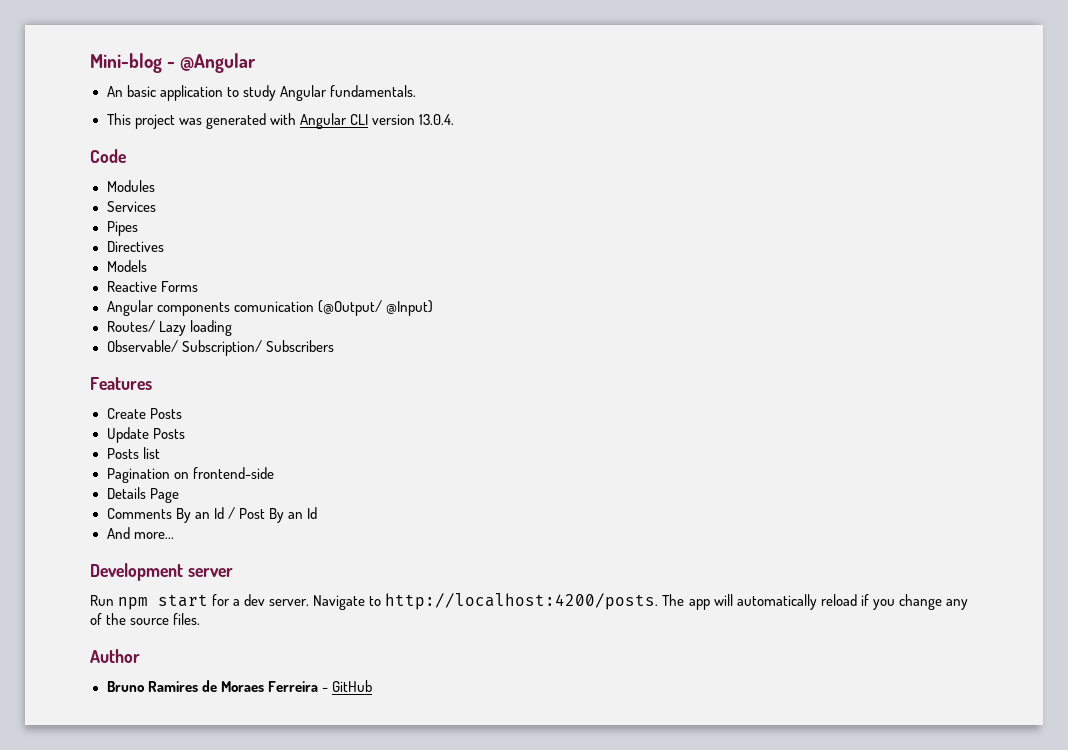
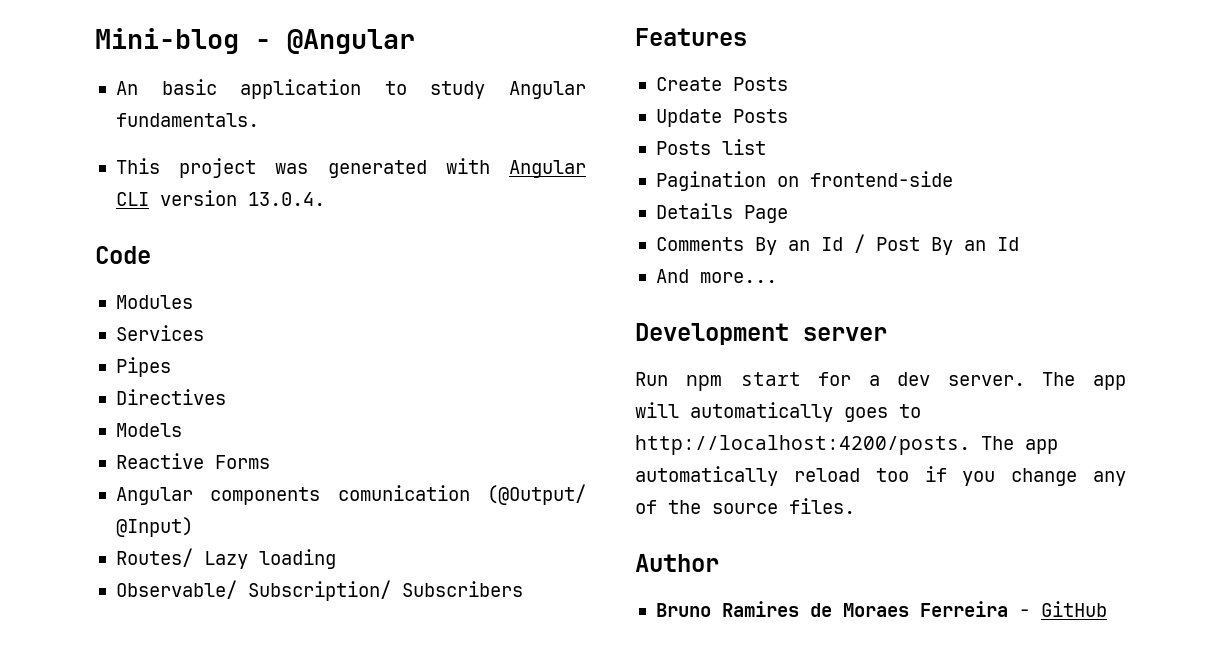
[313,595,366,610] Navigate -> [1042,372,1126,390] [635,402,888,422] The app will automatically goes
[713,594,733,606] will -> (1058, 446) none
(857, 600) none -> [875,468,909,482] too

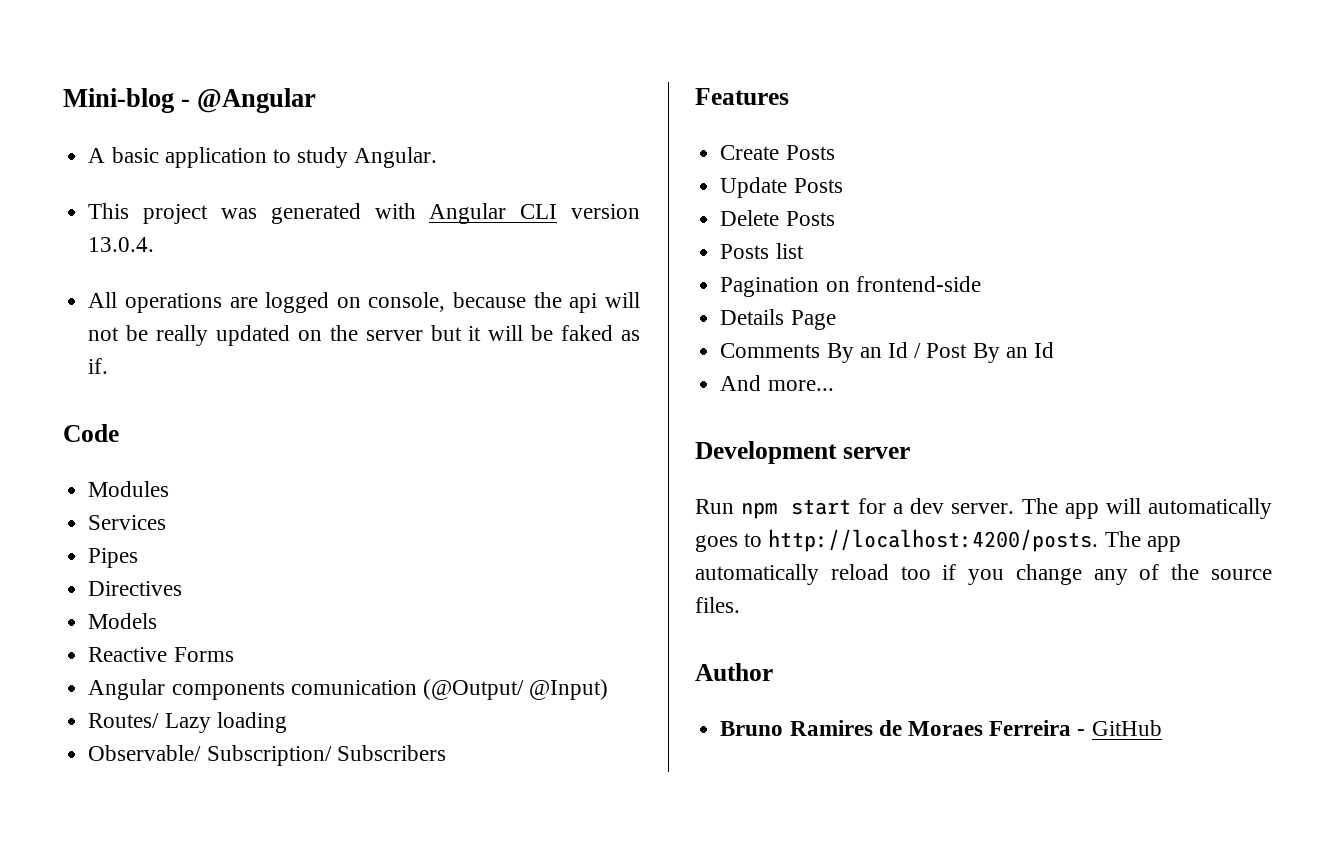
[115,81,138,95] An -> [88,148,106,163] A
[509,81,586,99] [115,113,259,127] Angular fundamentals. -> [354,147,438,168] Angular.
(325, 199) none -> [88,292,640,313] [88,325,640,346] [88,358,109,374] // All operations are logged on console, because the api will not be really updated on the server but it will be faked as if.
(788, 116) none -> [720,210,835,226] // Delete Posts

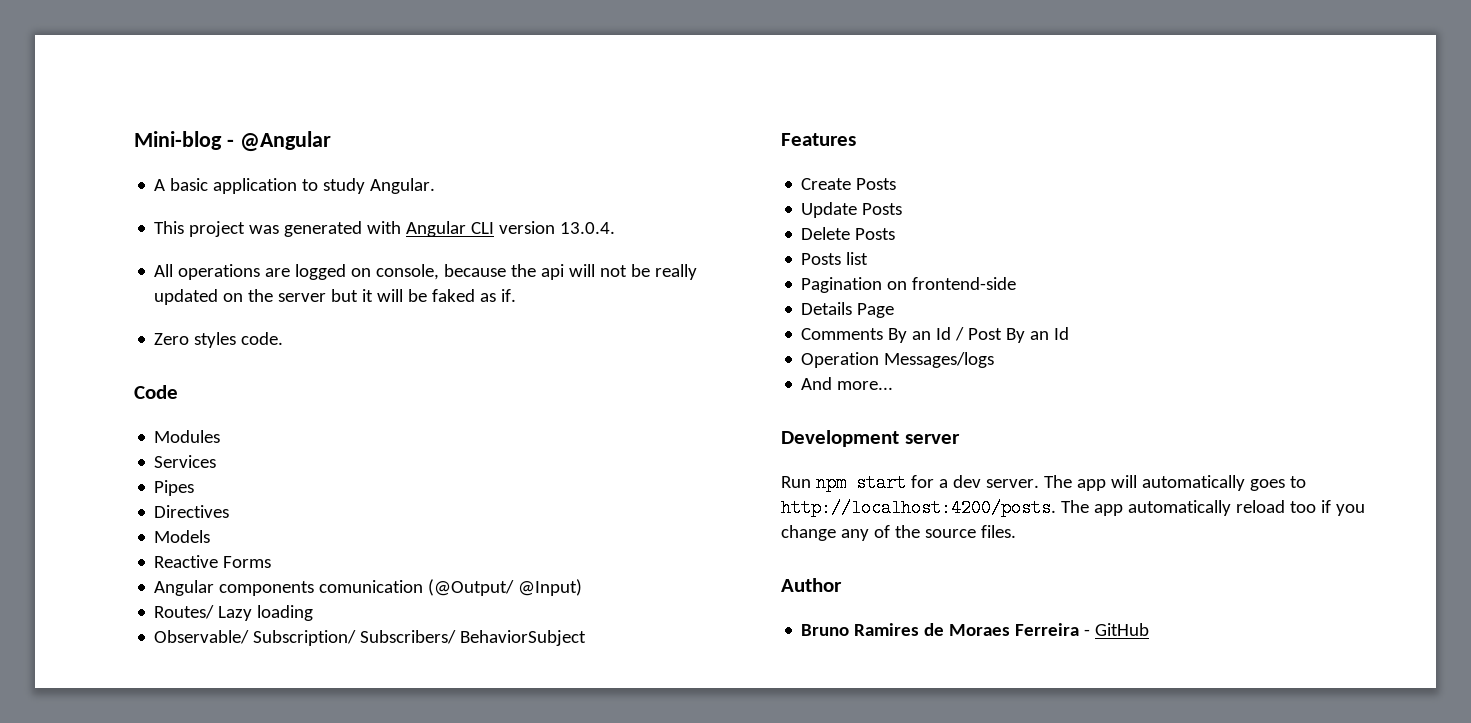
(109, 366) none -> [154,332,284,348] // Zero styles code.
[336,745,446,761] Subscribers -> [360,630,587,646] Subscribers/ BehaviorSubject
(1054, 350) none -> [801,352,995,368] // Operation Messages/logs

